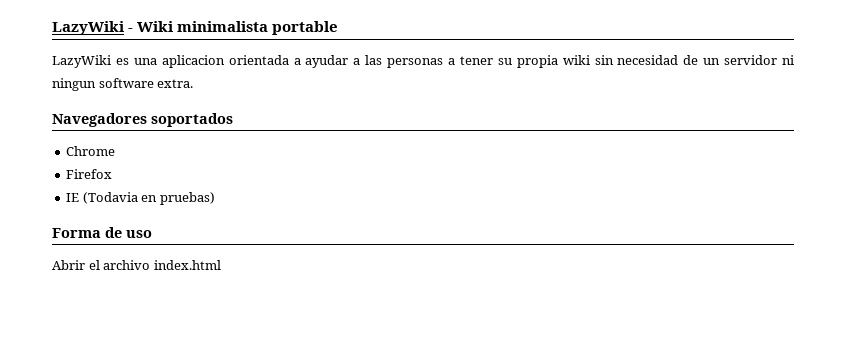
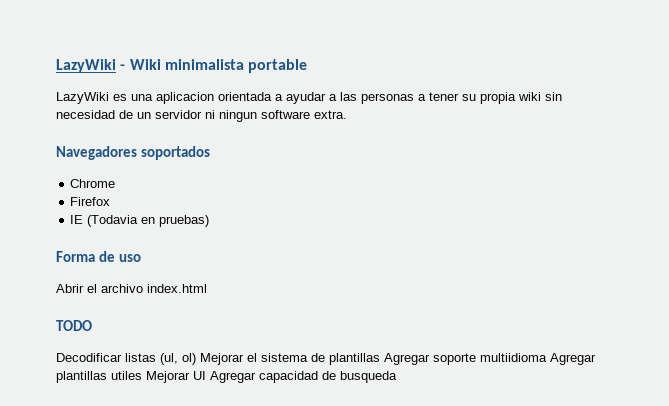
(221, 265) none -> [56,320,92,331] [56,353,596,365] [56,371,397,383] // TODO // Decodificar listas (ul, ol) Mejorar el sistema de plantillas Agregar soporte multiidioma Agregar plantillas utiles Mejorar UI Agregar capacidad de busqueda

